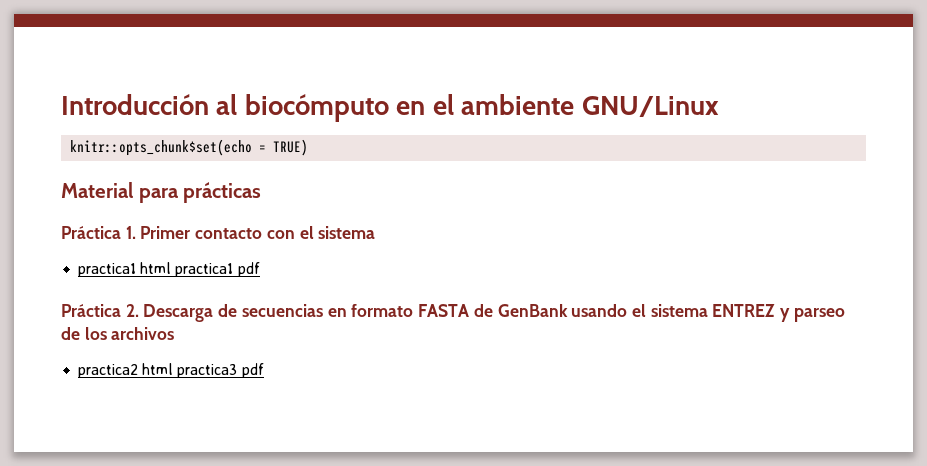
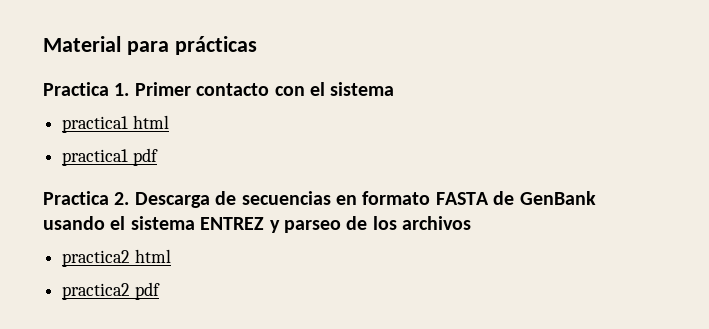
[61,94,719,122] [70,139,309,156] Introducción al biocómputo en el ambiente GNU/Linux // knitr::opts_chunk$set(echo = TRUE) // -> (43, 44) none
[61,226,121,239] Práctica -> [43,82,109,96] Practica
(172, 268) none -> (169, 122) //
[61,304,121,317] Práctica -> [43,191,109,205] Practica
[177,364,238,378] practica3 -> [62,283,131,300] // practica2

